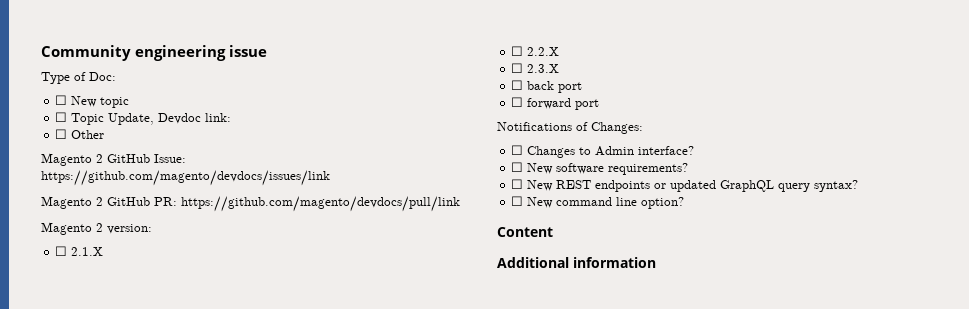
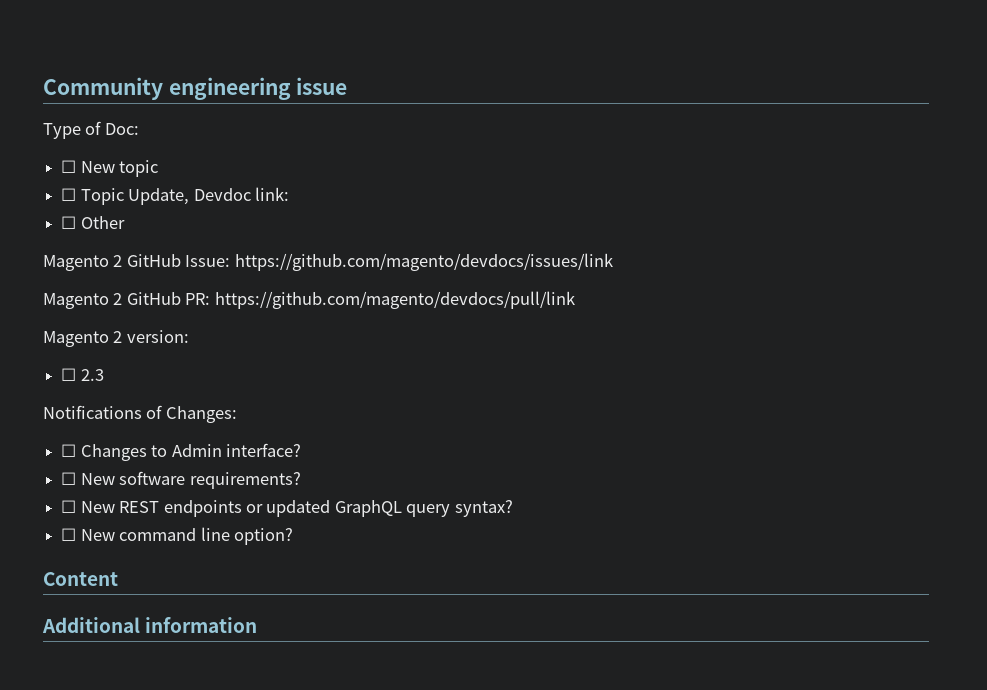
[71,247,104,256] [511,46,560,56] [511,63,560,73] [511,80,583,93] [511,97,600,110] 2.1.X // ☐ 2.2.X // ☐ 2.3.X // ☐ back port // ☐ forward port -> [80,369,104,381] 2.3

